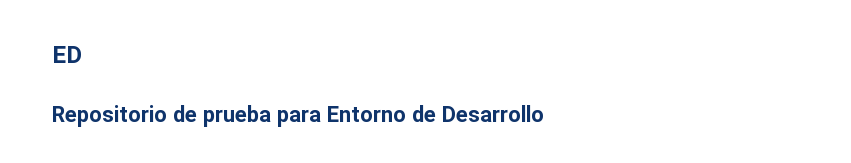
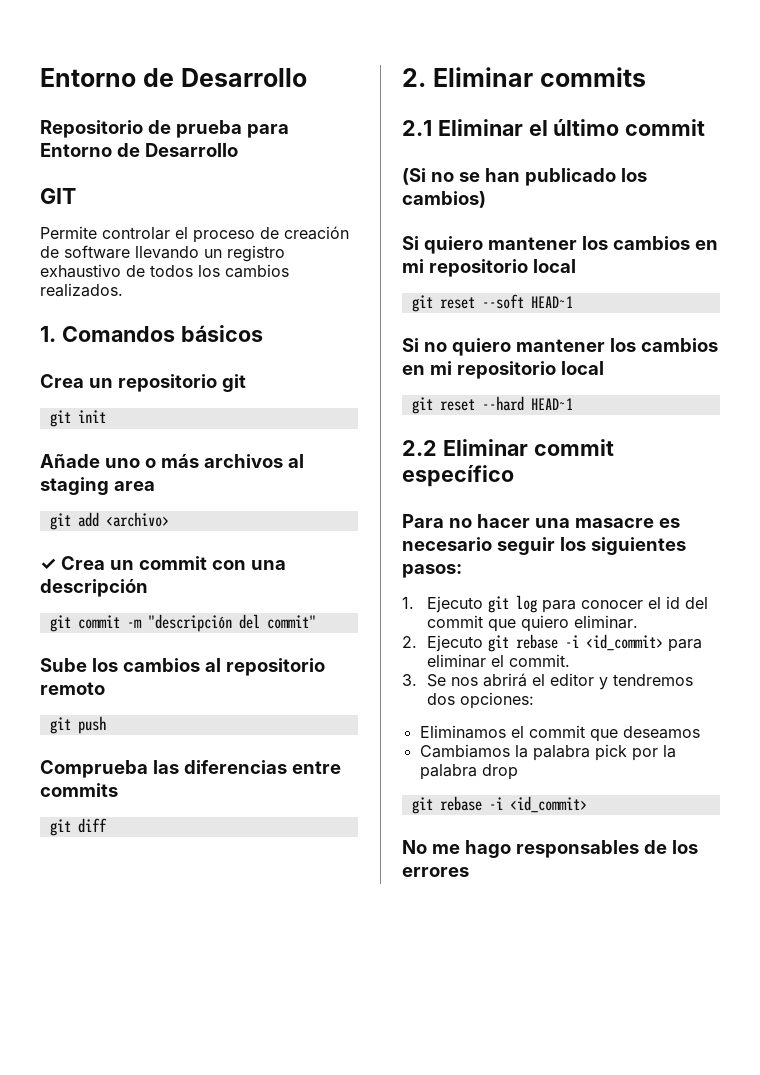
[52,46,82,63] ED -> [40,68,307,87] Entorno de Desarrollo
(544, 113) none -> [40,188,76,204] [40,226,349,243] [40,245,285,262] [40,264,289,278] [40,283,123,297] [40,325,263,342] [40,374,246,392] [49,410,106,427] [40,454,304,468] [40,477,155,495] [49,512,169,530] [40,556,286,570] [40,579,148,597] [49,614,316,632] [40,658,325,676] [40,682,105,695] [49,716,106,734] [40,760,341,778] [40,783,118,797] [49,818,107,836] [402,67,646,87] [402,119,706,136] [402,168,647,186] [402,191,486,208] [402,236,718,254] [402,259,576,277] [411,294,573,312] [402,338,718,356] [402,361,604,379] [411,396,573,414] [402,439,614,456] [402,465,514,487] [402,514,680,528] [402,537,686,555] [402,564,462,578] [402,595,708,613] [426,615,638,632] [402,634,702,652] [426,654,570,668] [402,673,693,690] [426,692,534,709] [419,725,700,742] [419,744,676,761] [419,764,518,780] [411,796,587,814] [402,840,698,858] [402,867,469,877] // GIT // Permite controlar el proceso de creación de software llevando un registro exhaustivo de todos los cambios realizados. // 1. Comandos básicos // Crea un repositorio git // git init // Añade uno o más archivos al staging area // git add <archivo> // ✓ Crea un commit con una descripción // git commit -m "descripción del commit" // Sube los cambios al repositorio remoto // git push // Comprueba las diferencias entre commits // git diff // 2. Eliminar commits // 2.1 Eliminar el último commit // (Si no se han publicado los cambios) // Si quiero mantener los cambios en mi repositorio local // git reset --soft HEAD~1 // Si no quiero mantener los cambios en mi repositorio local // git reset --hard HEAD~1 // 2.2 Eliminar commit específico // Para no hacer una masacre es necesario seguir los siguientes pasos: // 1. Ejecuto git log para conocer el id del commit que quiero eliminar. // 2. Ejecuto git rebase -i <id_commit> para eliminar el commit. // 3. Se nos abrirá el editor y tendremos dos opciones: // Eliminamos el commit que deseamos // Cambiamos la palabra pick por la palabra drop // git rebase -i <id_commit> // No me hago responsables de los errores

